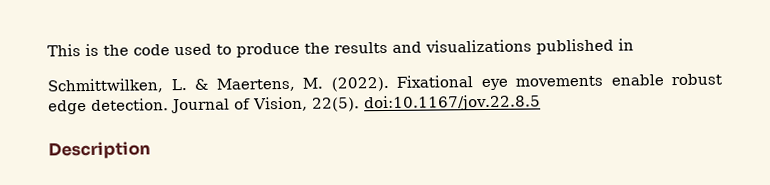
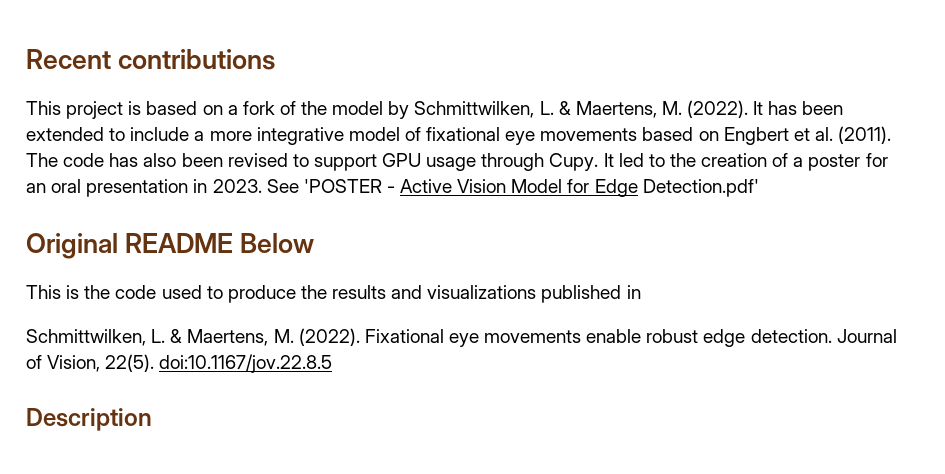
(47, 50) none -> [26,49,276,70] [26,100,844,119] [26,126,892,145] [26,153,888,171] [26,179,759,197] [26,233,315,259] Recent contributions // This project is based on a fork of the model by Schmittwilken, L. & Maertens, M. (2022). It has been extended to include a more integrative model of fixational eye movements based on Engbert et al. (2011). The code has also been revised to support GPU usage through Cupy. It led to the creation of a poster for an oral presentation in 2023. See 'POSTER - Active Vision Model for Edge Detection.pdf' // Original README Below //

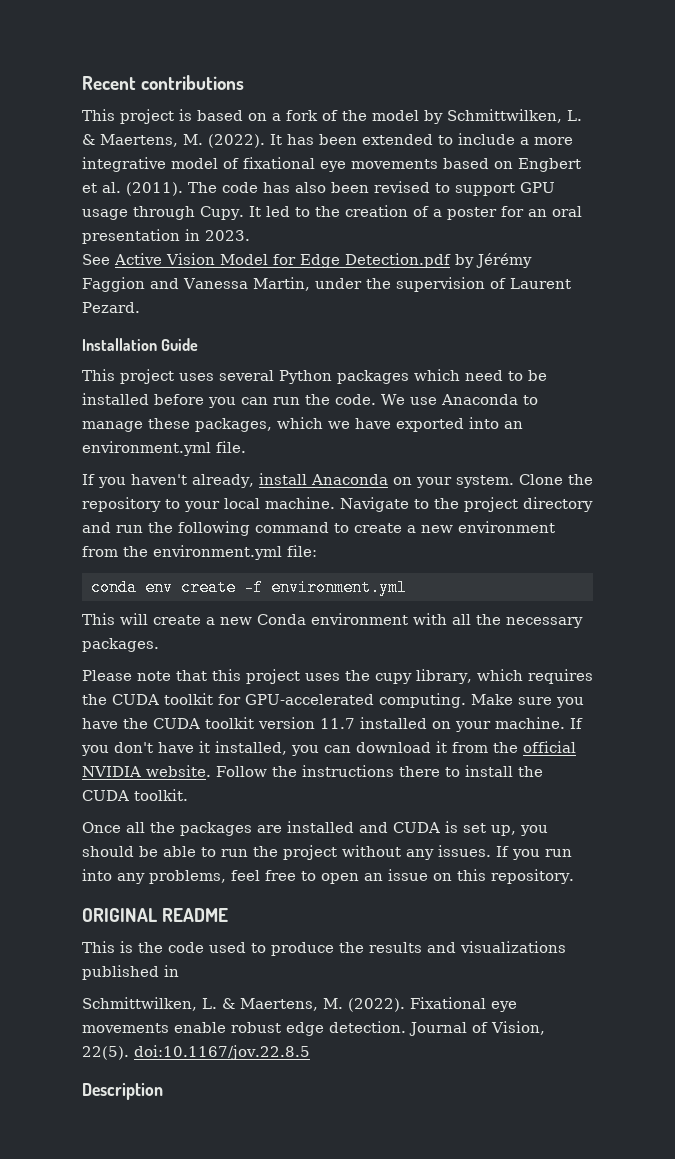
[266,179,395,193] See 'POSTER - -> [82,254,110,265] // See
[642,179,759,197] [26,233,118,259] Detection.pdf' // Original -> [345,253,532,268] [82,277,571,292] [82,302,140,313] [82,338,199,351] [82,369,547,384] [82,393,538,408] [82,417,523,432] [82,441,246,456] [82,473,593,488] [82,497,593,512] [82,521,555,536] [82,545,317,560] [91,579,407,596] [82,613,583,628] [82,638,159,652] [82,669,593,684] [82,693,584,708] [82,717,583,732] [81,741,576,756] [82,765,543,777] [82,789,188,801] [82,821,548,836] [82,845,572,860] [82,869,574,884] [82,908,157,922] Detection.pdf by Jérémy Faggion and Vanessa Martin, under the supervision of Laurent Pezard. // Installation Guide // This project uses several Python packages which need to be installed before you can run the code. We use Anaconda to manage these packages, which we have exported into an environment.yml file. // If you haven't already, install Anaconda on your system. Clone the repository to your local machine. Navigate to the project directory and run the following command to create a new environment from the environment.yml file: // conda env create -f environment.yml // This will create a new Conda environment with all the necessary packages. // Please note that this project uses the cupy library, which requires the CUDA toolkit for GPU-accelerated computing. Make sure you have the CUDA toolkit version 11.7 installed on your machine. If you don't have it installed, you can download it from the official NVIDIA website. Follow the instructions there to install the CUDA toolkit. // Once all the packages are installed and CUDA is set up, you should be able to run the project without any issues. If you run into any problems, feel free to open an issue on this repository. // ORIGINAL
[240,233,315,253] Below -> (229, 915) none

